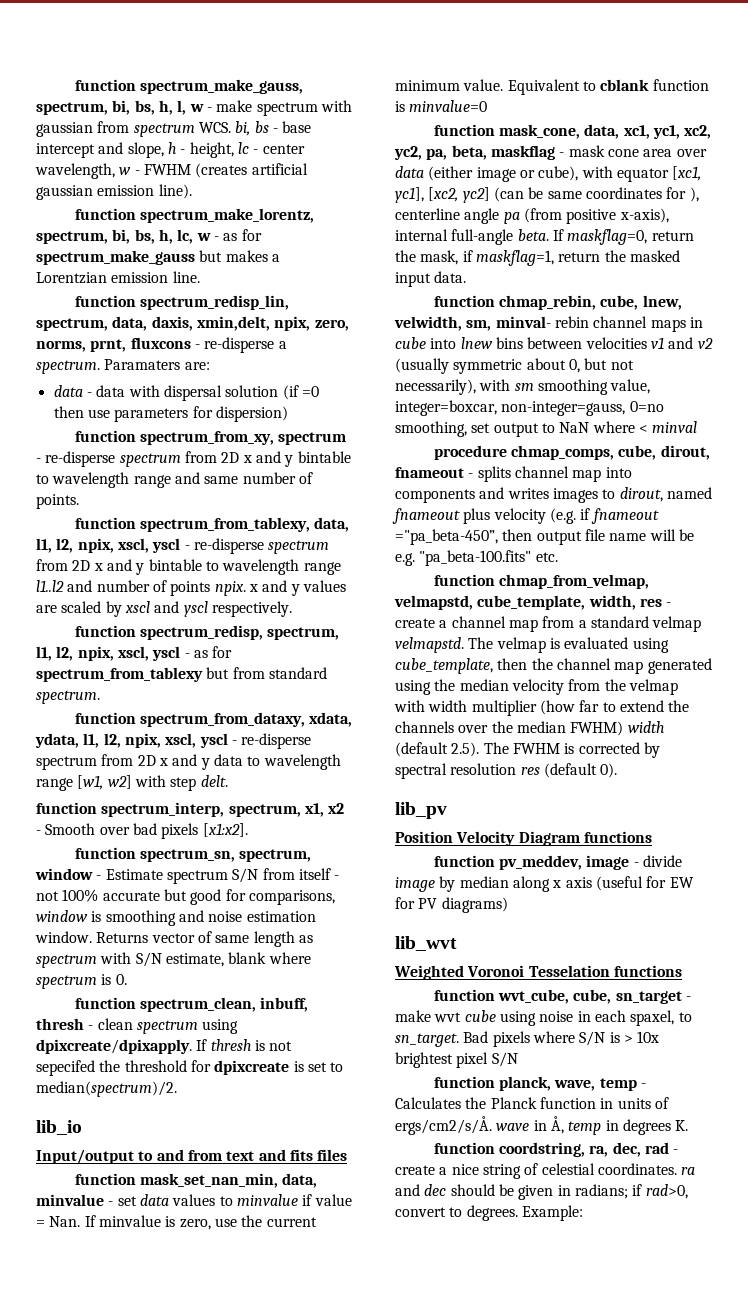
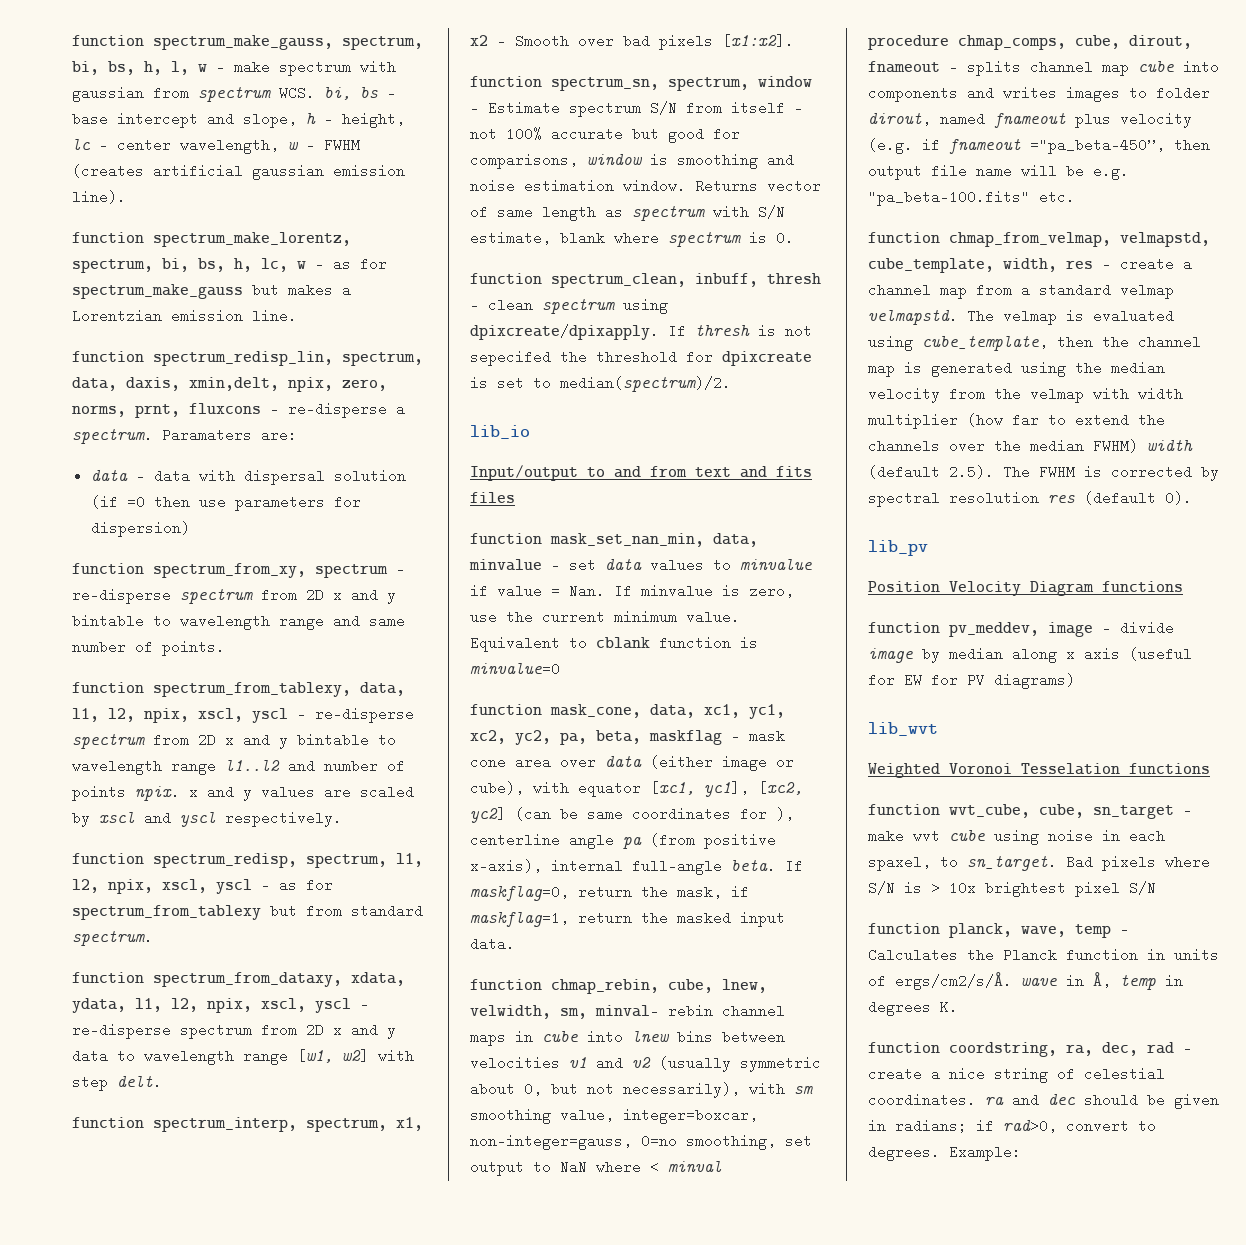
(602, 475) none -> [1138,60,1174,72] cube
(616, 494) none -> [1156,86,1210,100] folder
(644, 667) none -> [904,362,922,373] is

